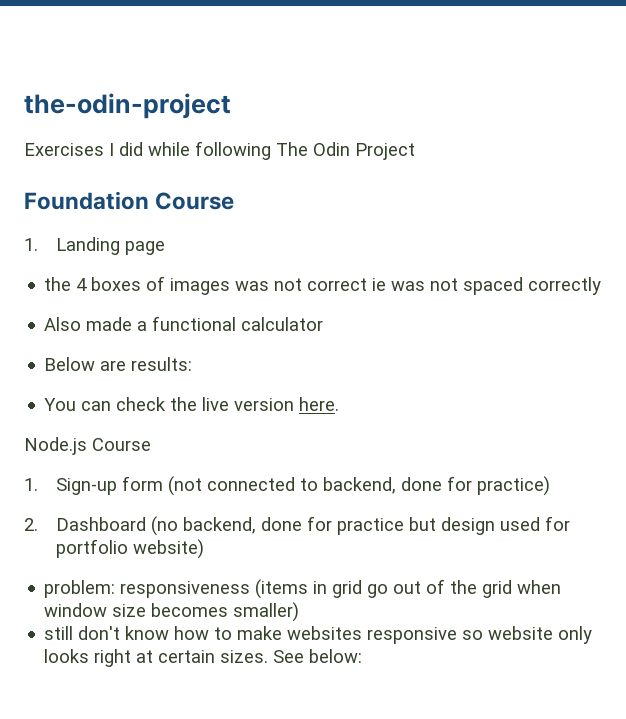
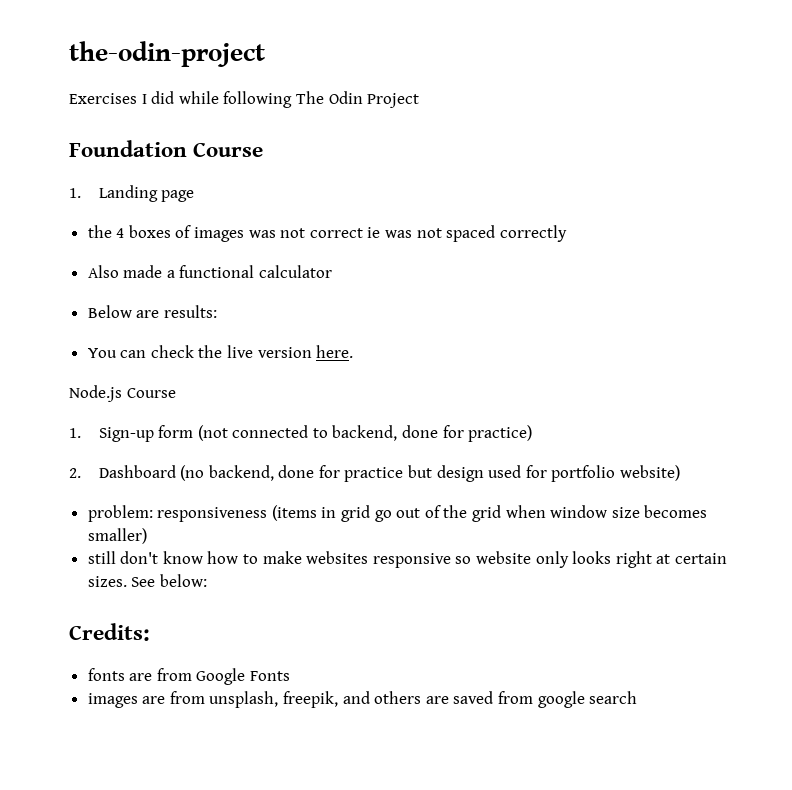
(363, 656) none -> [69,623,150,641] [87,668,291,685] [87,691,638,708] // Credits: // fonts are from Google Fonts // images are from unsplash, freepik, and others are saved from google search

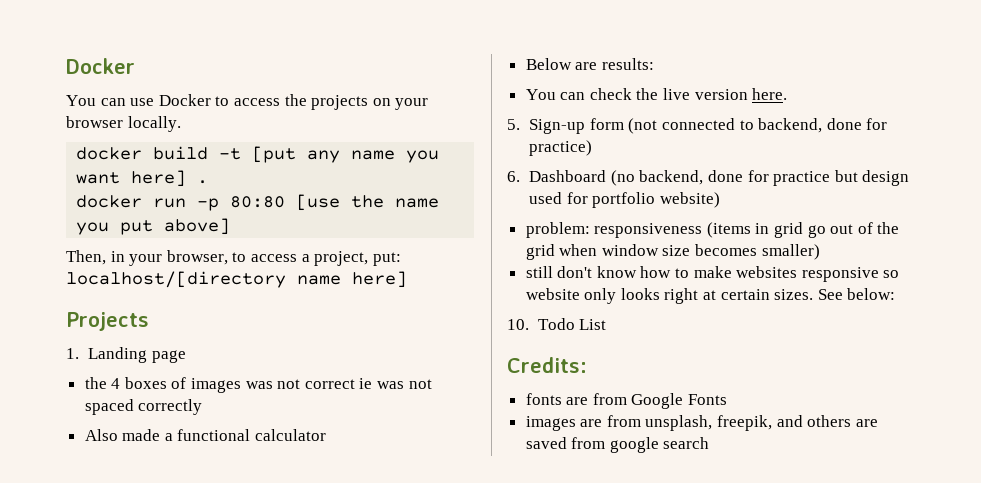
[69,41,265,67] [69,91,420,108] [69,140,264,157] the-odin-project // Exercises I did while following The Odin Project // Foundation Course -> [66,58,135,74] [66,94,429,110] [66,116,181,132] [76,146,440,163] [76,170,209,187] [76,194,440,211] [76,218,231,235] [66,250,401,266] [66,271,407,288] [66,312,149,331] Docker // You can use Docker to access the projects on your browser locally. // docker build -t [put any name you want here] . // docker run -p 80:80 [use the name you put above] // Then, in your browser, to access a project, put: localhost/[directory name here] // Projects
[69,385,176,402] [69,428,81,438] Node.js Course // 1. -> [507,119,520,130] 5.
[69,468,81,478] 2. -> [507,171,520,182] 6.
(207, 580) none -> [507,318,607,330] // 10. Todo List

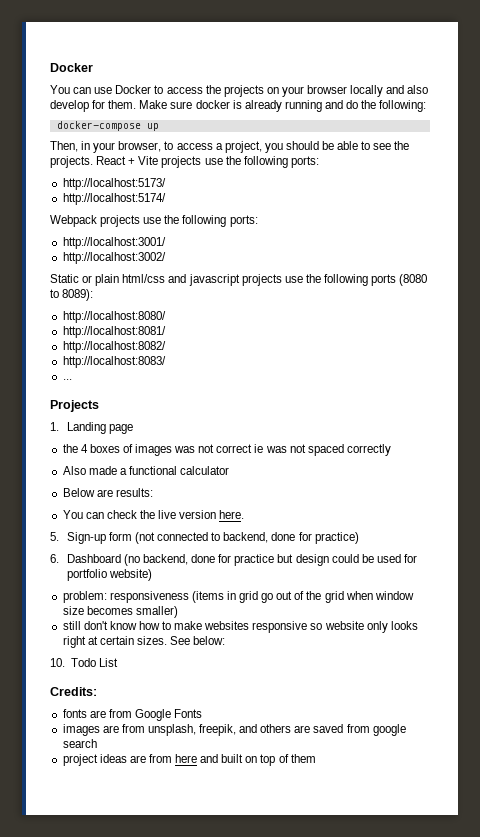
[127,116,181,132] [76,146,440,163] [76,170,209,187] [76,194,440,211] [76,218,231,235] locally. // docker build -t [put any name you want here] . // docker run -p 80:80 [use the name you put above] -> [350,85,429,97] [50,100,427,112] [56,121,159,131] locally and also develop for them. Make sure docker is already running and do the following: // docker-compose up
[372,252,401,266] [66,271,407,288] put: localhost/[directory name here] -> [264,141,410,153] [50,156,319,168] [62,178,166,190] [62,193,166,205] [50,215,258,227] [62,237,166,249] [62,252,166,264] [50,274,428,286] [50,289,94,301] [62,311,166,323] [62,326,166,338] [62,341,166,353] [62,356,166,368] [62,379,72,380] you should be able to see the projects. React + Vite projects use the following ports: // http://localhost:5173/ // http://localhost:5174/ // Webpack projects use the following ports: // http://localhost:3001/ // http://localhost:3002/ // Static or plain html/css and javascript projects use the following ports (8080 to 8089): // http://localhost:8080/ // http://localhost:8081/ // http://localhost:8082/ // http://localhost:8083/ // ...
(910, 178) none -> [331,554,374,563] could be
(710, 443) none -> [62,754,316,766] // project ideas are from here and built on top of them

